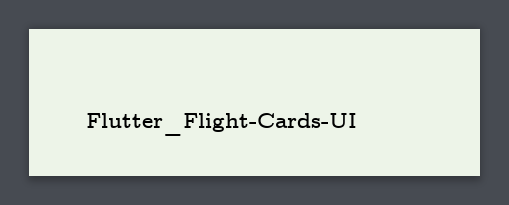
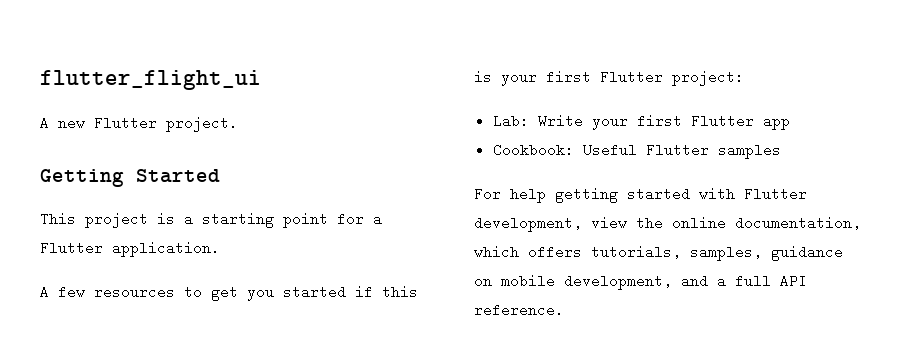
[86,113,357,136] Flutter_Flight-Cards-UI -> [40,70,261,90] [40,116,238,132] [40,169,220,187] [40,212,382,228] [40,241,220,257] [40,285,418,301] [474,70,744,86] [492,114,790,130] [492,143,781,159] [474,187,807,203] [474,216,861,232] [474,245,843,261] [474,274,807,290] [474,303,564,317] flutter_flight_ui // A new Flutter project. // Getting Started // This project is a starting point for a Flutter application. // A few resources to get you started if this is your first Flutter project: // Lab: Write your first Flutter app // Cookbook: Useful Flutter samples // For help getting started with Flutter development, view the online documentation, which offers tutorials, samples, guidance on mobile development, and a full API reference.

